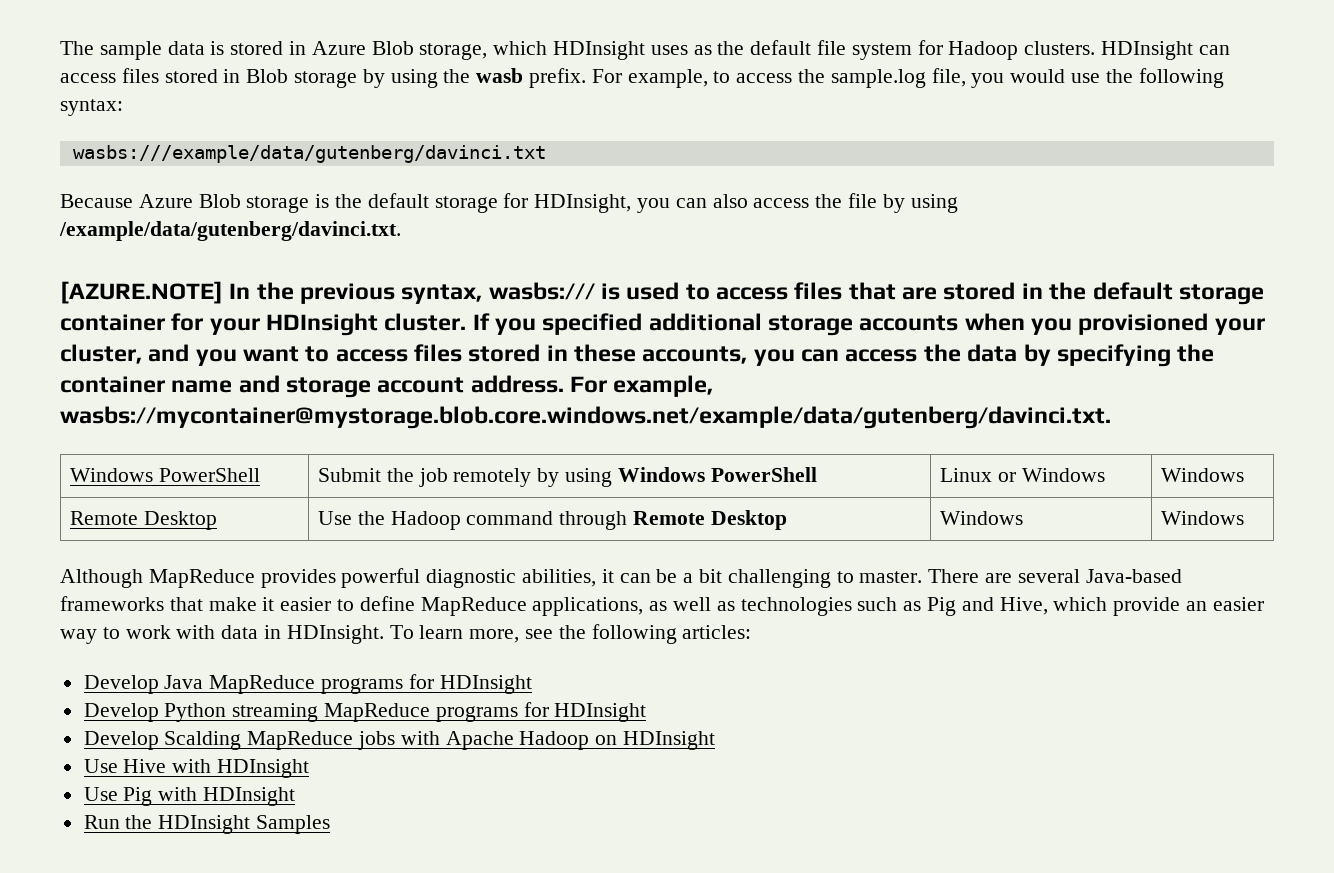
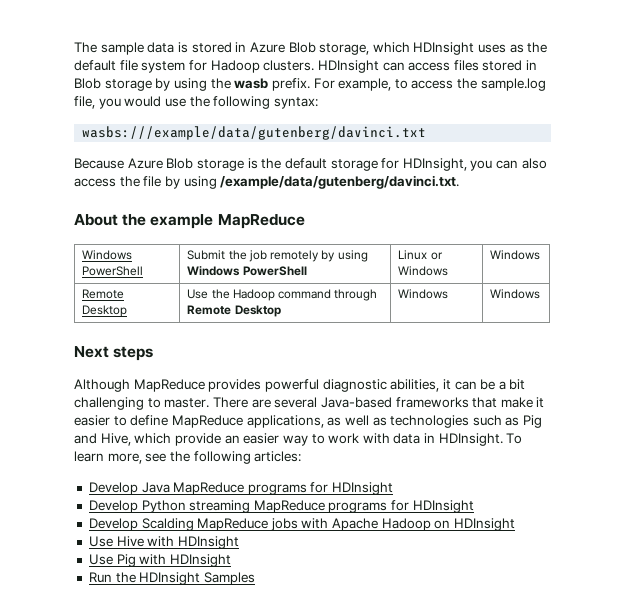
[60,281,1264,305] [60,313,1265,336] [60,344,1215,367] [60,375,714,398] [60,406,1111,429] [AZURE.NOTE] In the previous syntax, wasbs:/// is used to access files that are stored in the default storage container for your HDInsight cluster. If you specified additional storage accounts when you provisioned your cluster, and you want to access files stored in these accounts, you can access the data by specifying the container name and storage account address. For example, wasbs://mycontainer@mystorage.blob.core.windows.net/example/data/gutenberg/davinci.txt. -> [74,214,305,229] About the example MapReduce
(1244, 518) none -> [74,346,154,361] // Next steps

